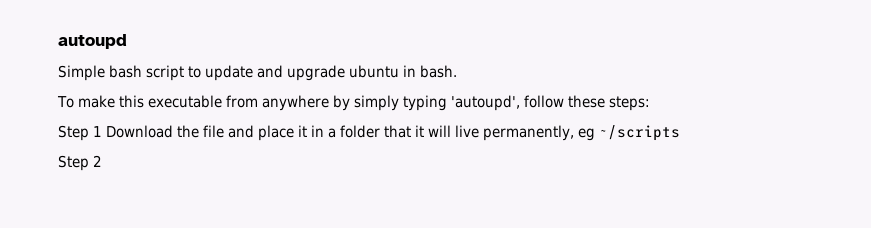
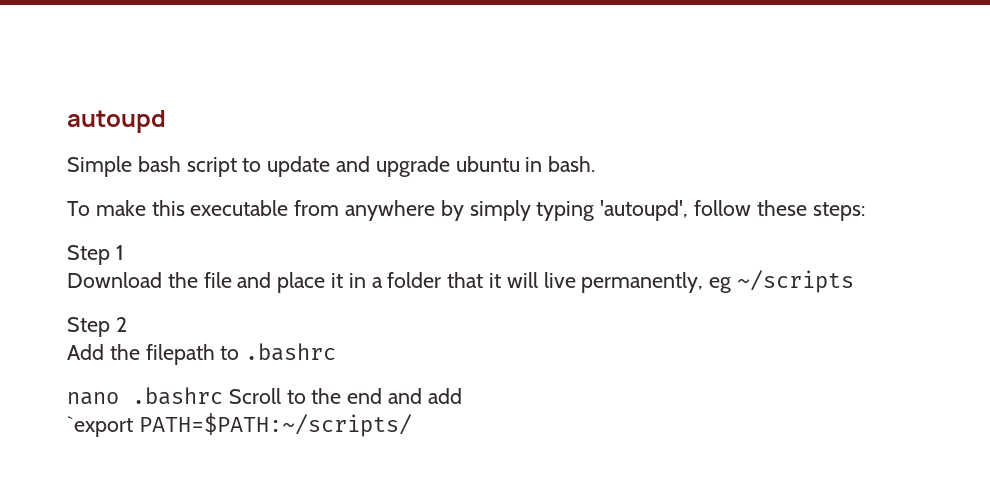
(102, 131) none -> (124, 252) //
(102, 161) none -> [67,343,337,365] [67,387,462,405] [67,413,412,437] // Add the filepath to .bashrc // nano .bashrc Scroll to the end and add // `export PATH=$PATH:~/scripts/

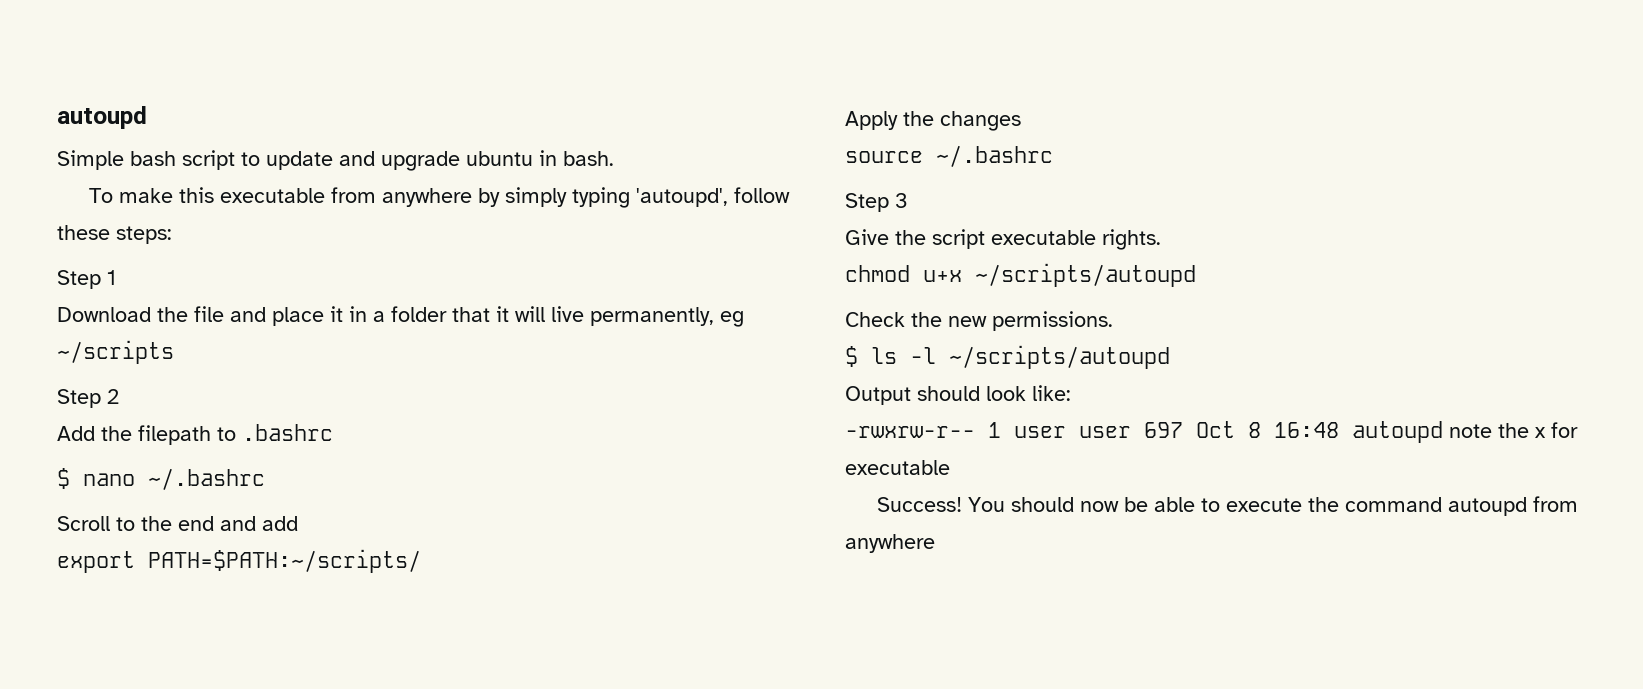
[67,387,223,405] nano .bashrc -> [57,468,265,490] $ nano ~/.bashrc //
[67,416,133,437] `export -> [57,551,135,573] export
(412, 425) none -> [845,111,1021,131] [845,145,1053,167] [845,193,908,212] [845,229,1161,250] [845,263,1196,287] [845,311,1113,331] [845,345,1170,369] [845,385,1071,405] [845,421,1578,443] [845,460,950,475] [876,496,1578,516] [845,534,935,553] // Apply the changes // source ~/.bashrc // Step 3 // Give the script executable rights. // chmod u+x ~/scripts/autoupd // Check the new permissions. // $ ls -l ~/scripts/autoupd // Output should look like: // -rwxrw-r-- 1 user user 697 Oct 8 16:48 autoupd note the x for executable // Success! You should now be able to execute the command autoupd from anywhere

